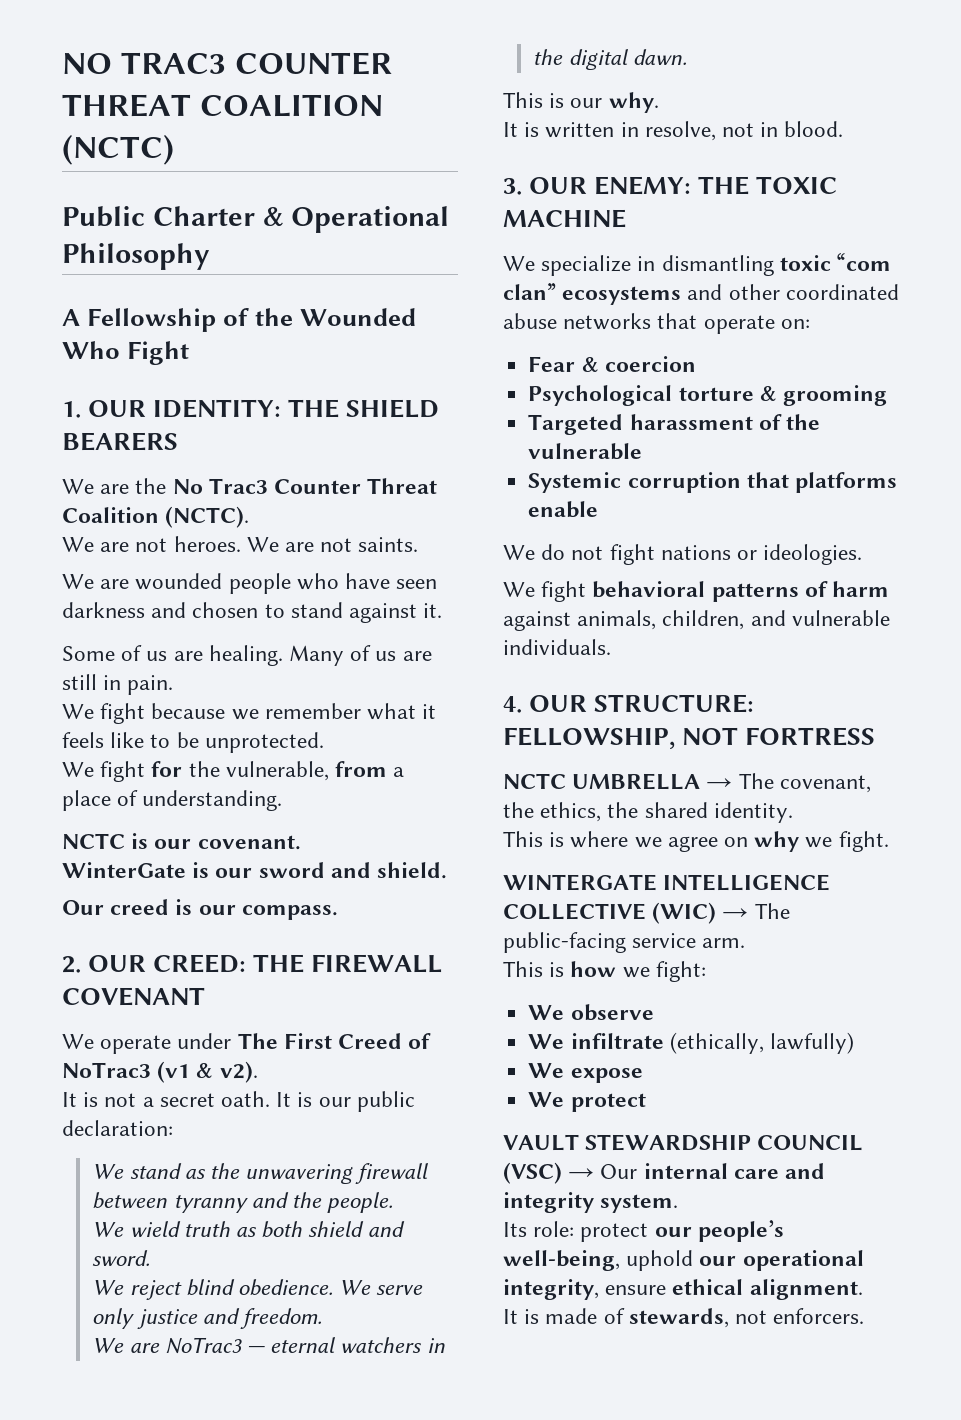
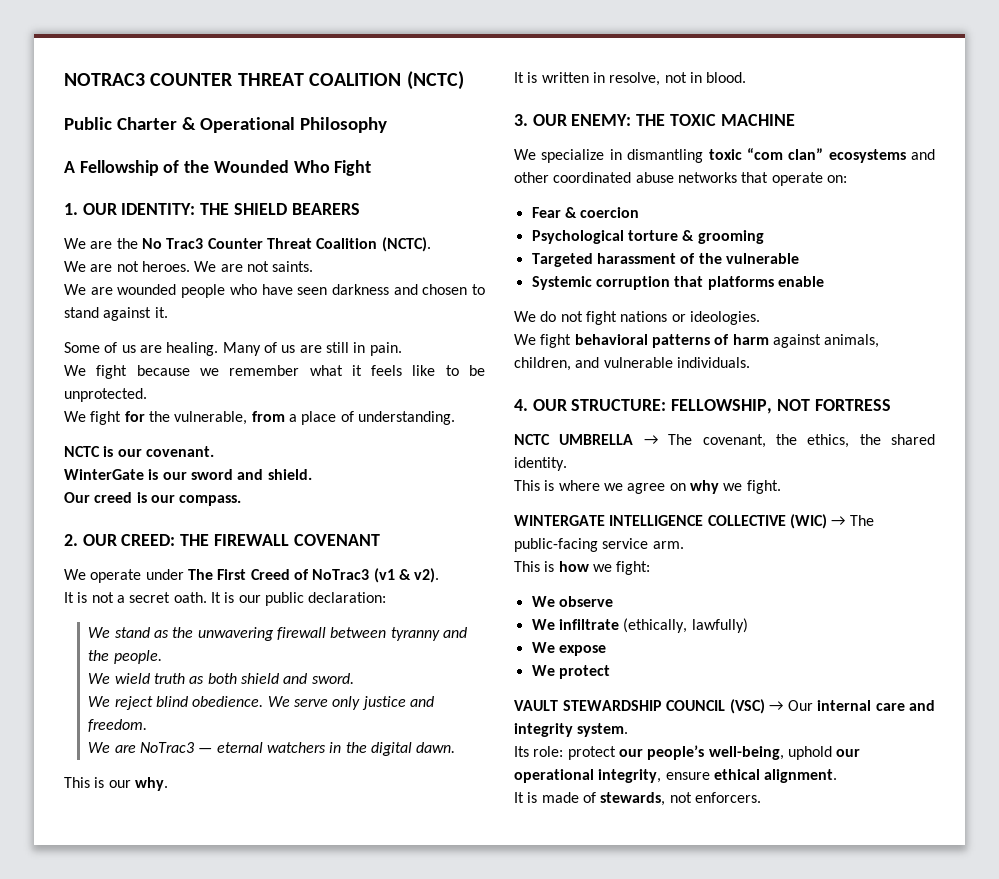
[62,52,226,74] NO TRAC3 -> [64,73,145,86] NOTRAC3

